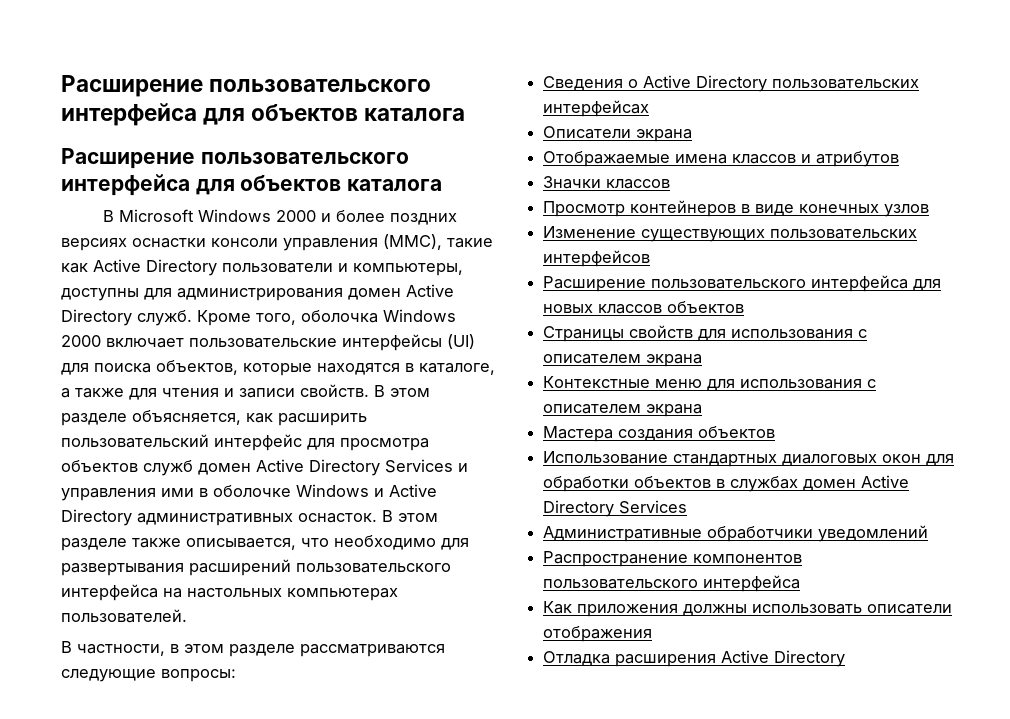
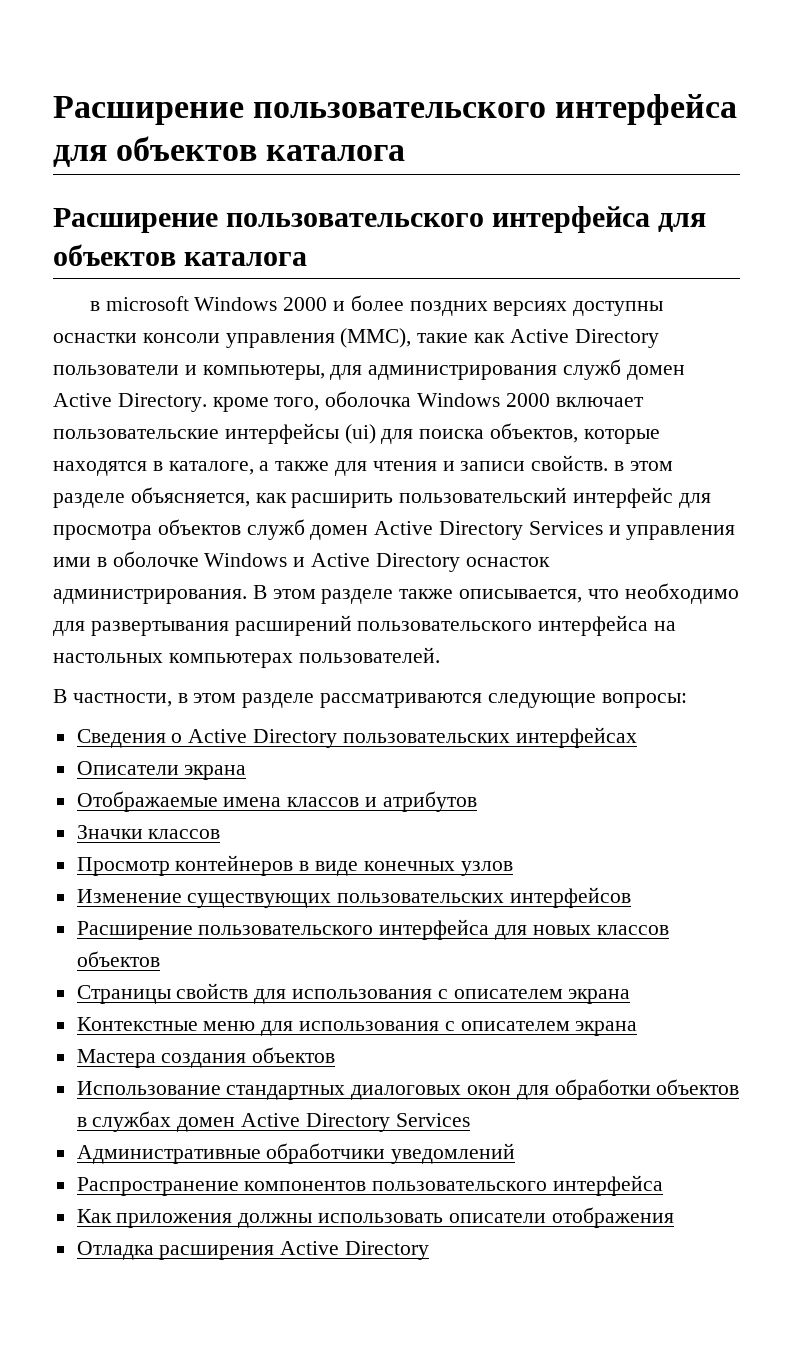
[103,209,195,222] В Microsoft -> [89,296,189,311] в microsoft
(127, 244) none -> [573,301,664,316] доступны
[61,288,139,301] доступны -> (325, 372) none
[348,284,454,300] [61,309,251,326] домен Active Directory служб. Кроме -> [563,359,685,380] [53,393,269,412] служб домен Active Directory. кроме
[447,334,475,349] (UI) -> [344,424,376,444] (ui)
[374,385,385,397] В -> [614,461,625,471] в
[137,513,377,526] административных оснасток. -> [465,557,550,567] [53,589,247,604] оснасток администрирования.

